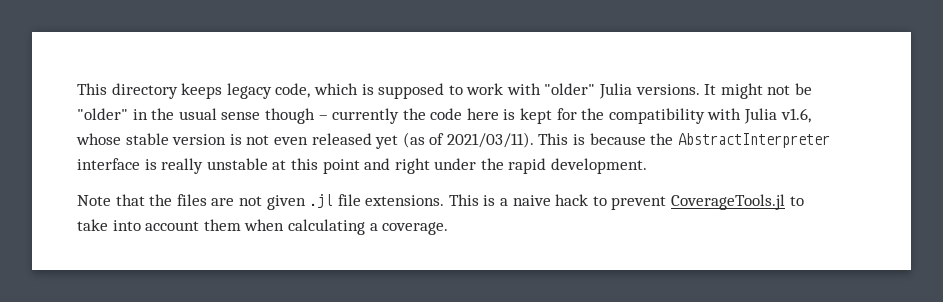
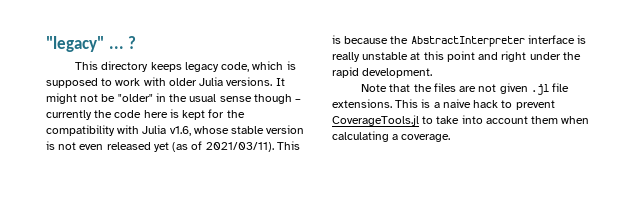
(77, 89) none -> [46,36,137,52] "legacy" ... ? //
[544,83,596,95] "older" -> [168,78,197,86] older

